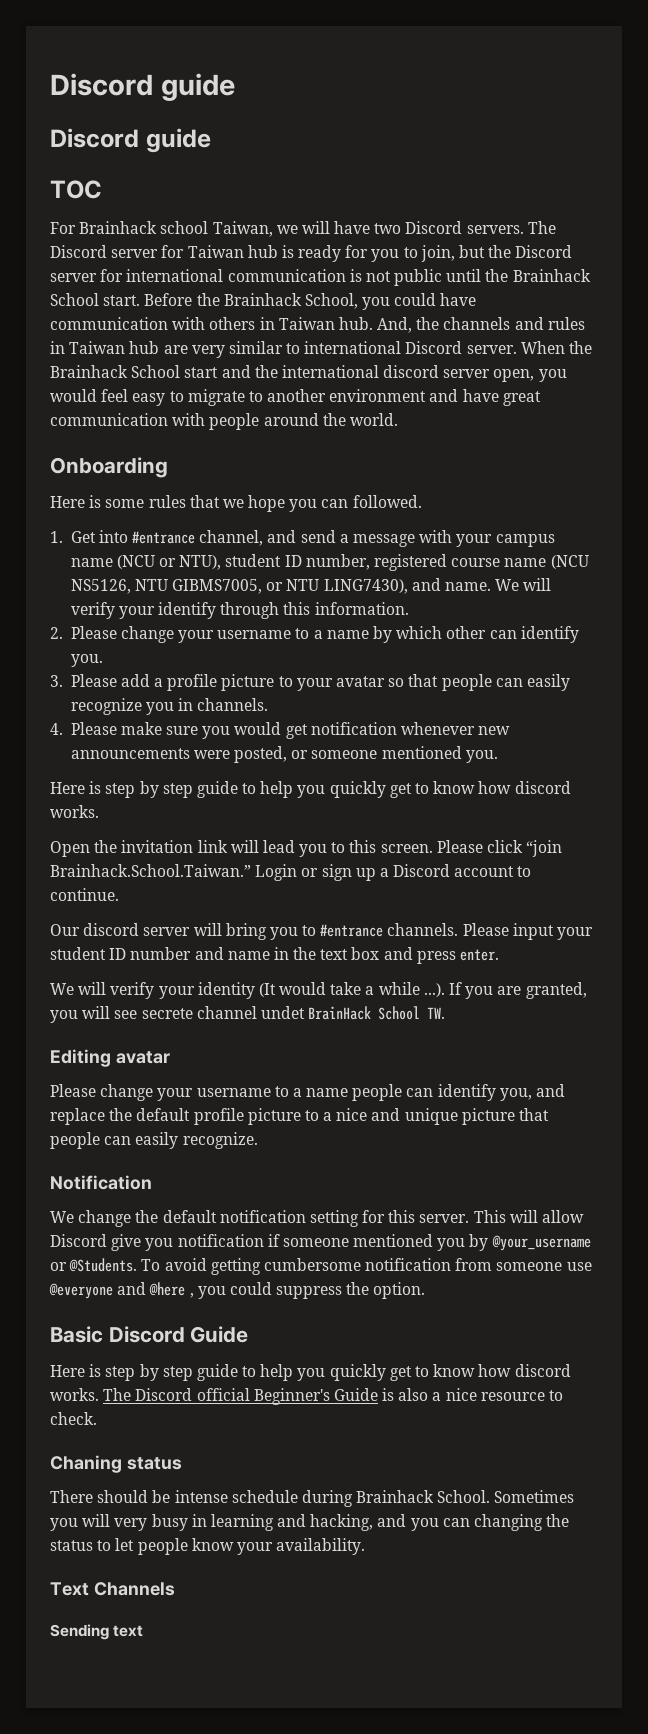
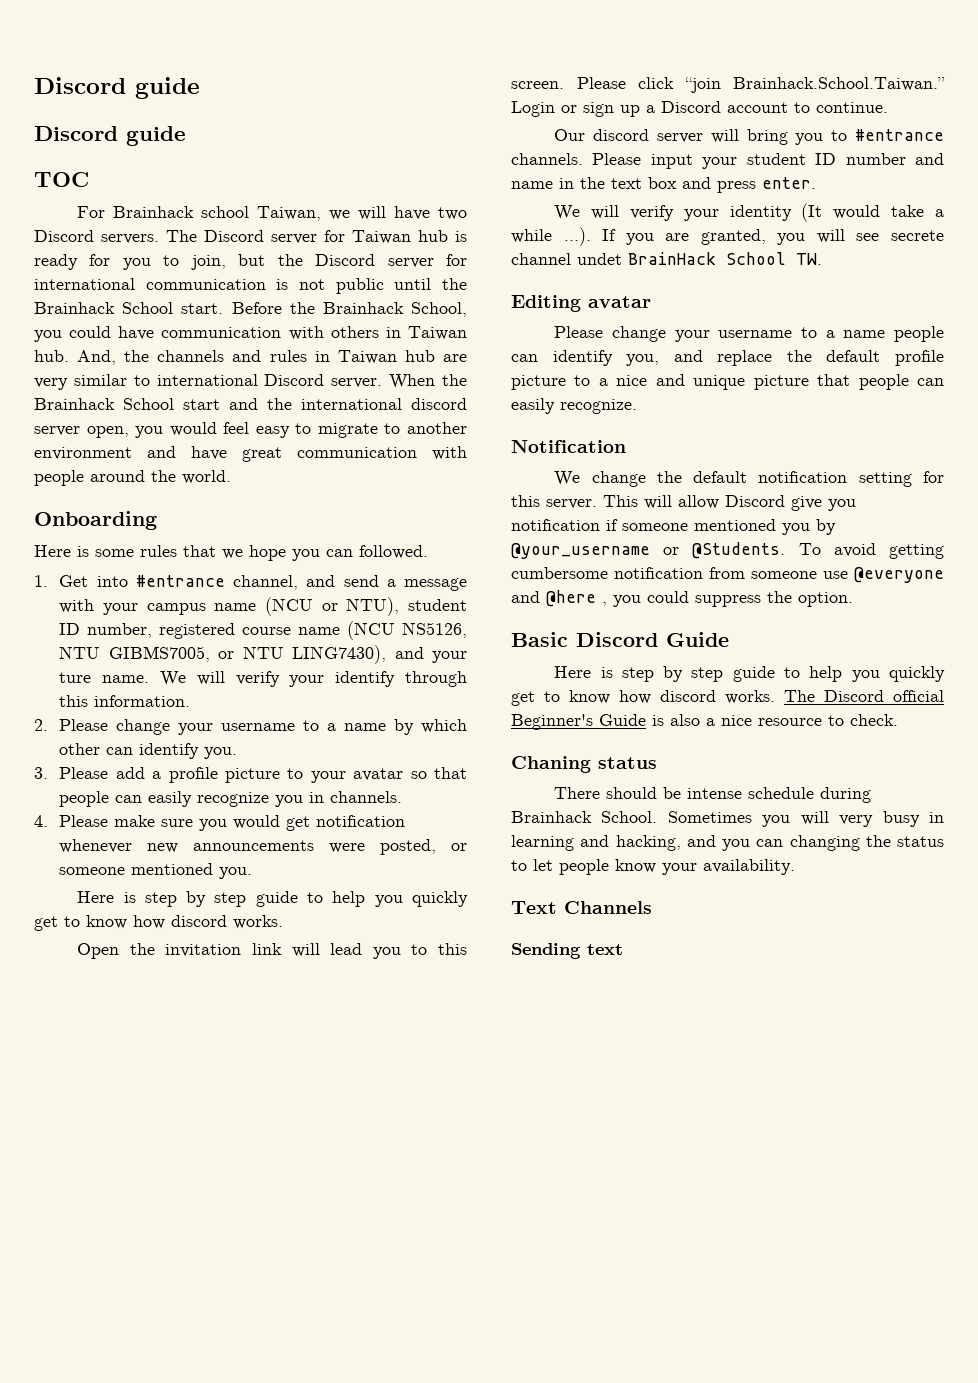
(441, 584) none -> [432,651,467,663] [59,672,92,683] your ture

